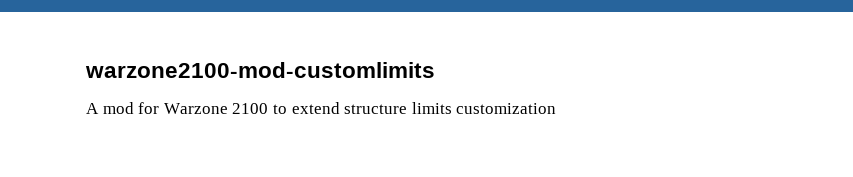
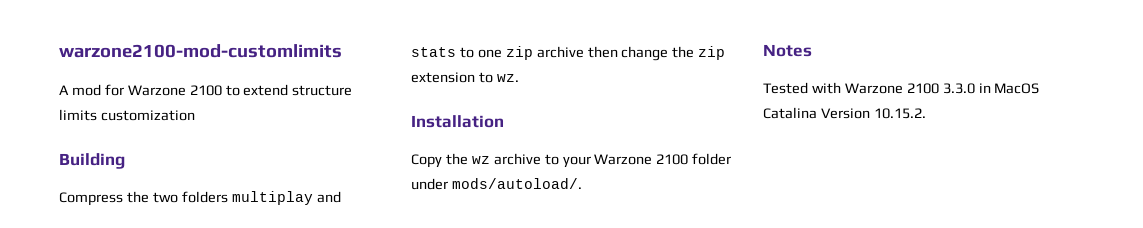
(557, 108) none -> [59,153,125,169] [59,191,341,206] [411,46,726,61] [411,72,519,83] [411,115,504,128] [411,153,732,168] [411,178,582,190] [763,44,812,57] [763,82,1040,94] [763,107,926,119] // Building // Compress the two folders multiplay and stats to one zip archive then change the zip extension to wz. // Installation // Copy the wz archive to your Warzone 2100 folder under mods/autoload/. // Notes // Tested with Warzone 2100 3.3.0 in MacOS Catalina Version 10.15.2.

